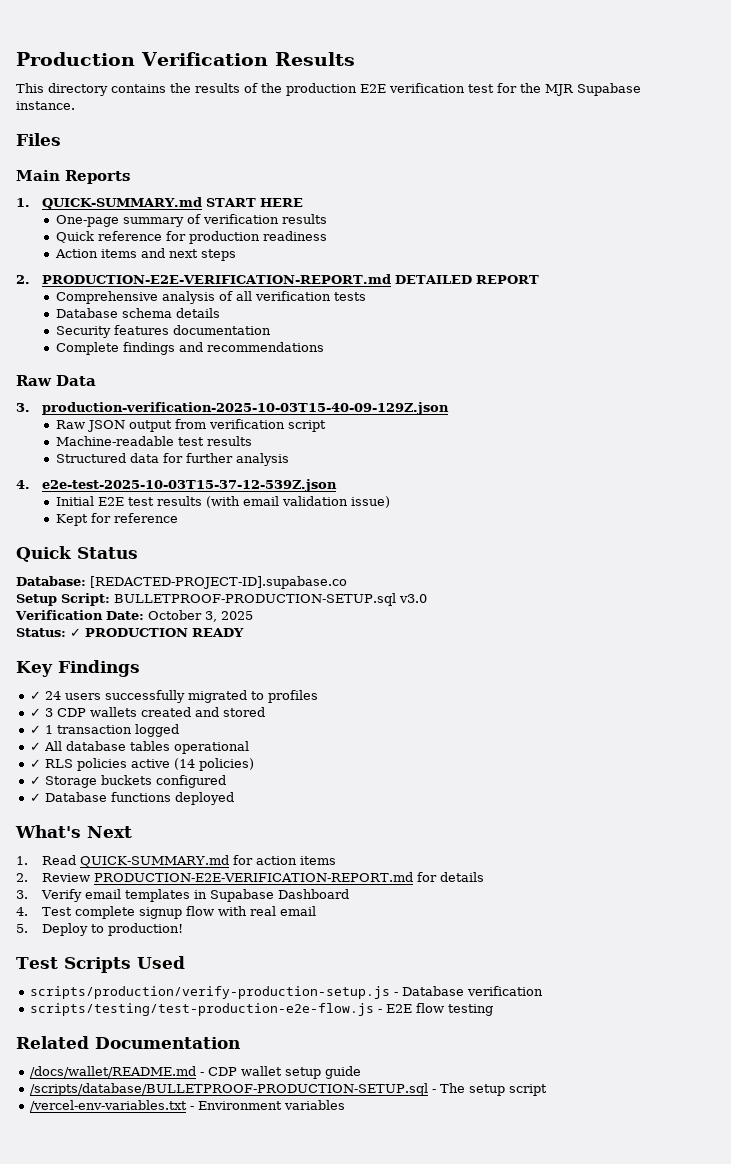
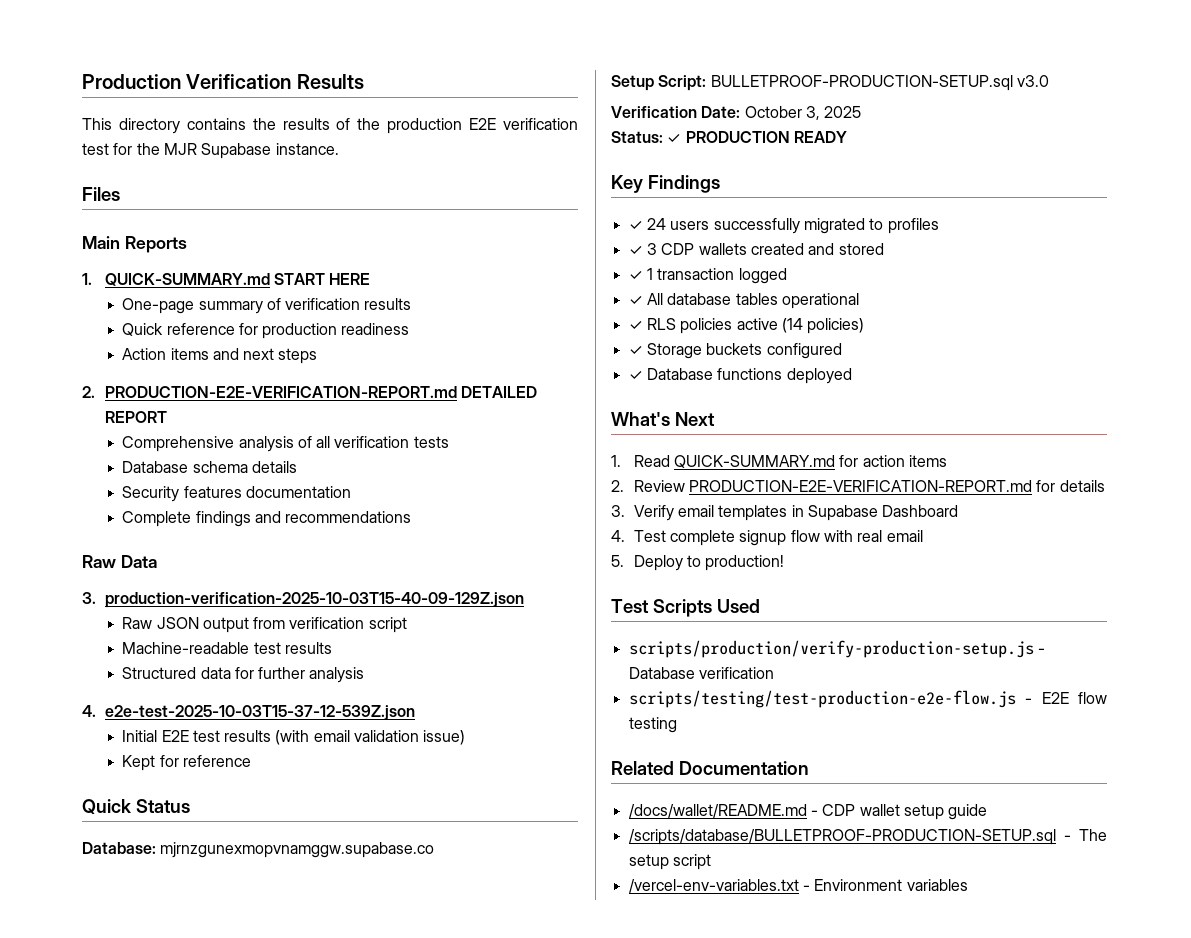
[90,576,347,589] [REDACTED-PROJECT-ID].supabase.co -> [160,842,435,858] mjrnzgunexmopvnamggw.supabase.co

